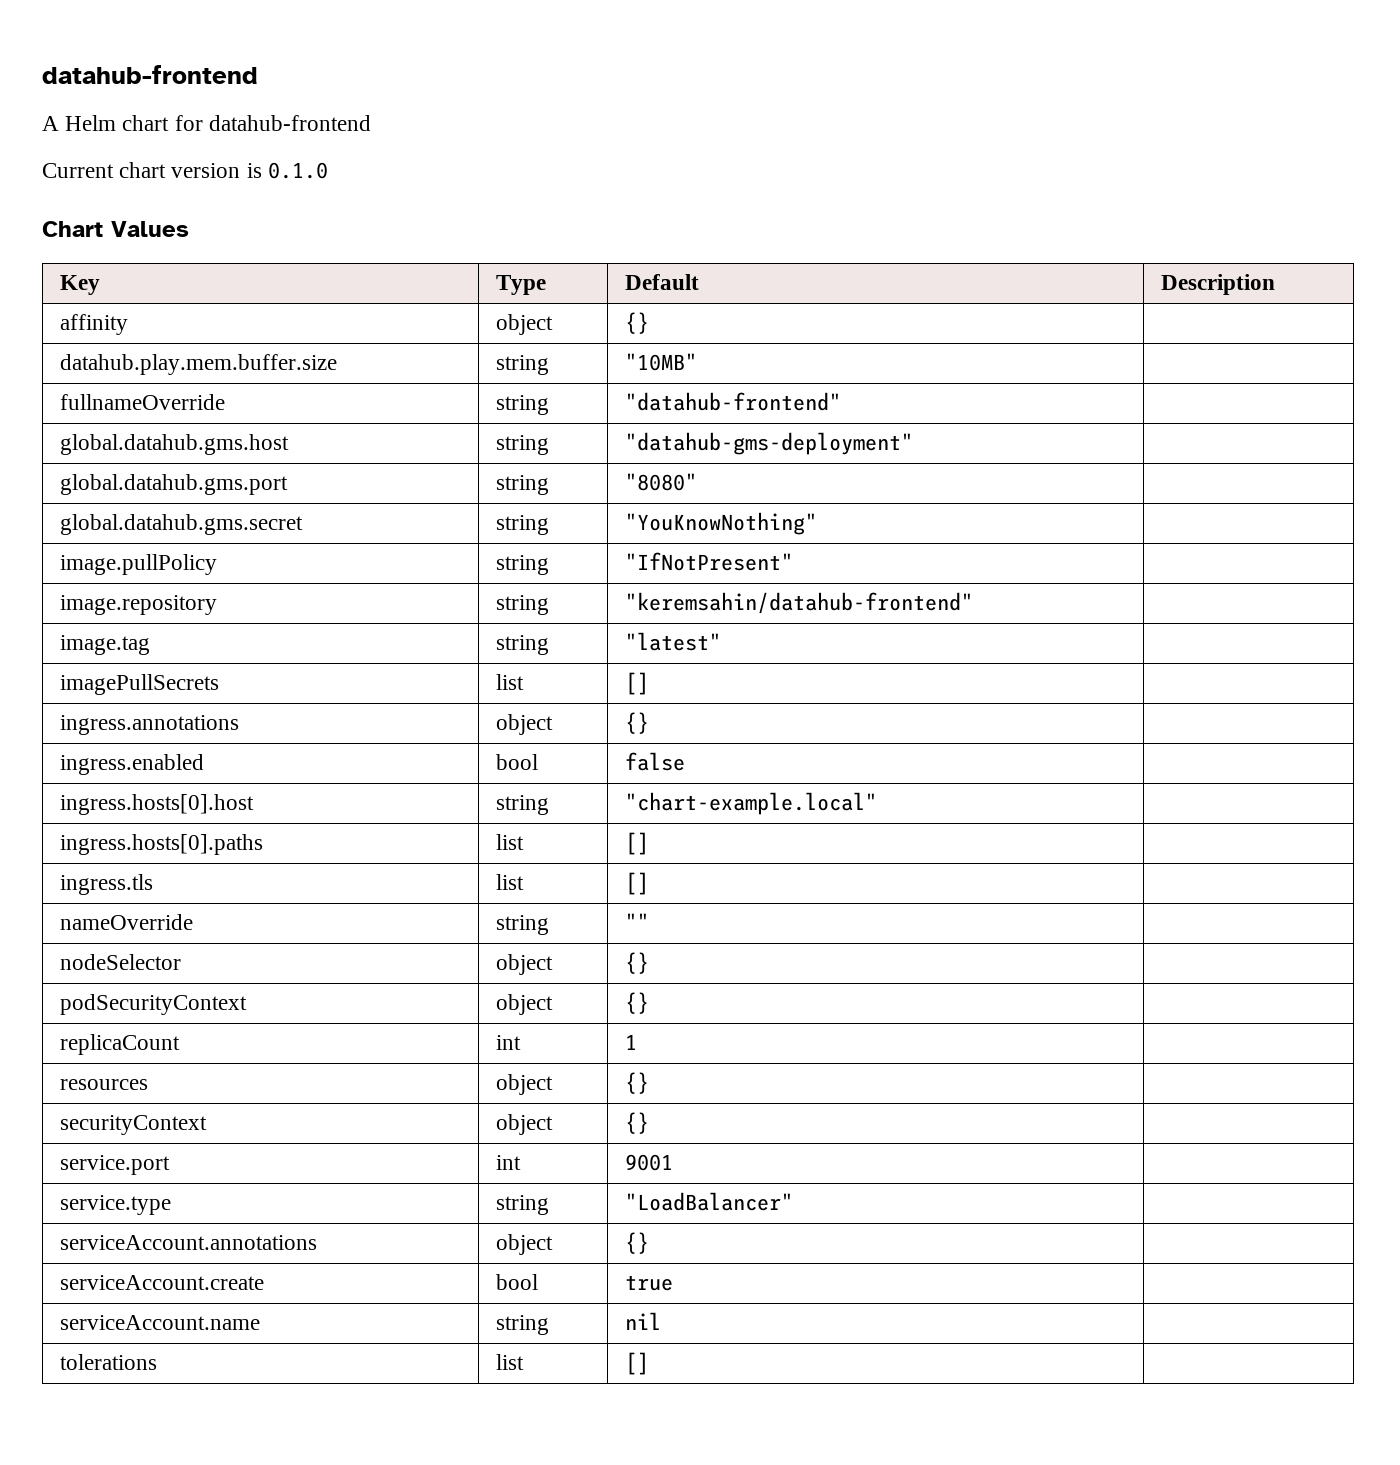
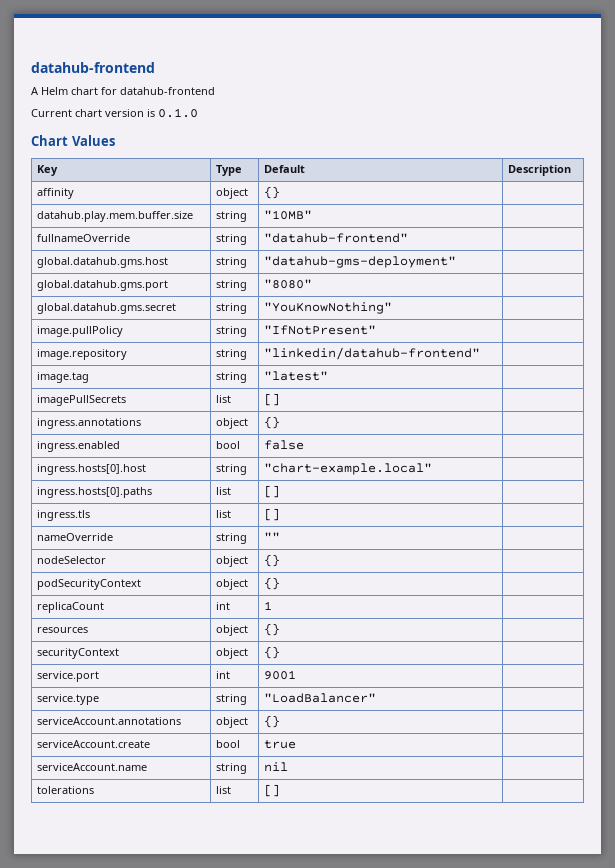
[624,592,973,614] "keremsahin/datahub-frontend" -> [263,347,480,360] "linkedin/datahub-frontend"

